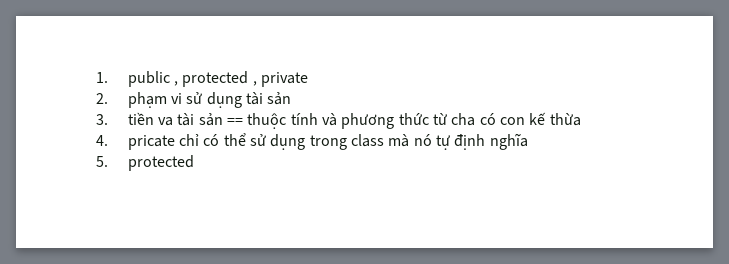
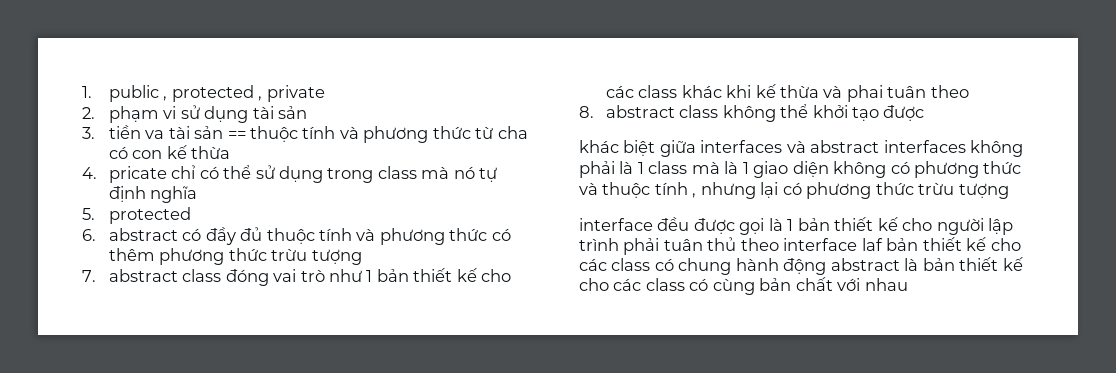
(194, 163) none -> [82,227,511,245] [108,248,362,265] [82,268,512,286] [605,84,969,102] [579,104,925,122] [579,140,1024,157] [579,161,1022,178] [579,182,1009,199] [579,217,1014,235] [579,237,1021,255] [579,257,1023,275] [579,277,908,295] // 6. abstract có đầy đủ thuộc tính và phương thức có thêm phương thức trừu tượng // 7. abstract class đóng vai trò như 1 bản thiết kế cho các class khác khi kế thừa và phai tuân theo // 8. abstract class không thể khởi tạo được // khác biệt giữa interfaces và abstract interfaces không phải là 1 class mà là 1 giao diện không có phương thức và thuộc tính , nhưng lại có phương thức trừu tượng // interface đều được gọi là 1 bản thiết kế cho người lập trình phải tuân thủ theo interface laf bản thiết kế cho các class có chung hành động abstract là bản thiết kế cho các class có cùng bản chất với nhau

